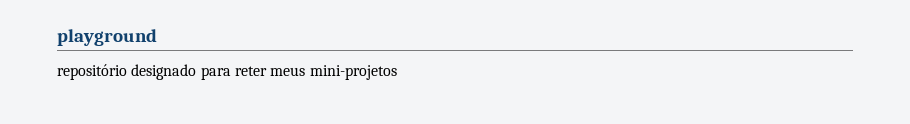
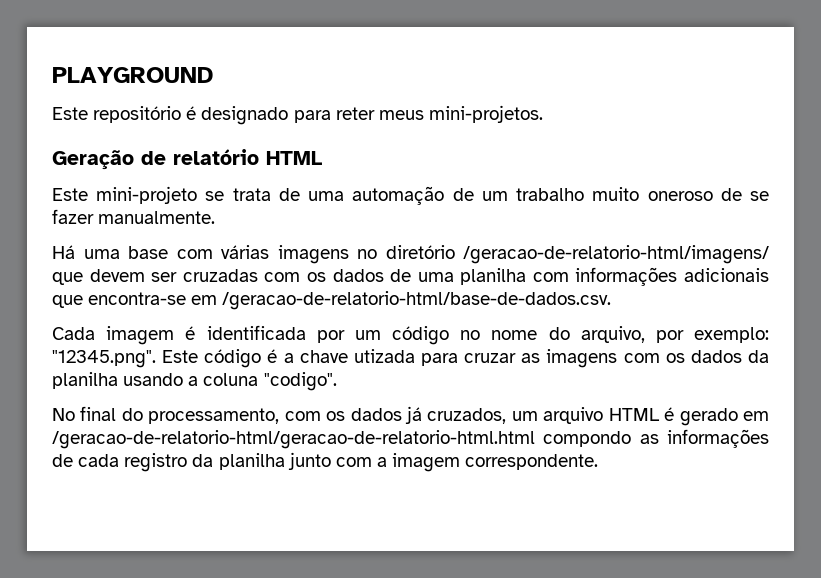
[57,29,157,46] [57,64,397,80] playground // repositório designado para reter meus mini-projetos -> [52,67,213,83] [52,105,543,125] [52,149,322,170] [52,186,770,205] [52,209,216,224] [52,245,769,264] [52,267,769,286] [52,291,612,310] [52,325,769,345] [52,349,769,368] [52,372,337,391] [52,406,770,426] [52,429,769,449] [52,452,599,472] PLAYGROUND // Este repositório é designado para reter meus mini-projetos. // Geração de relatório HTML // Este mini-projeto se trata de uma automação de um trabalho muito oneroso de se fazer manualmente. // Há uma base com várias imagens no diretório /geracao-de-relatorio-html/imagens/ que devem ser cruzadas com os dados de uma planilha com informações adicionais que encontra-se em /geracao-de-relatorio-html/base-de-dados.csv. // Cada imagem é identificada por um código no nome do arquivo, por exemplo: "12345.png". Este código é a chave utizada para cruzar as imagens com os dados da planilha usando a coluna "codigo". // No final do processamento, com os dados já cruzados, um arquivo HTML é gerado em /geracao-de-relatorio-html/geracao-de-relatorio-html.html compondo as informações de cada registro da planilha junto com a imagem correspondente.

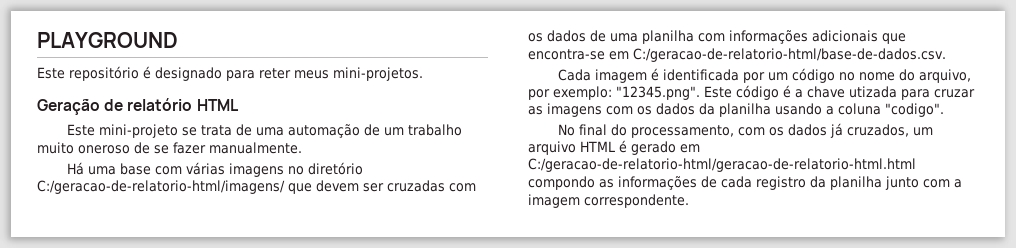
[463,245,769,264] /geracao-de-relatorio-html/imagens/ -> [37,180,285,194] C:/geracao-de-relatorio-html/imagens/
[222,291,612,310] /geracao-de-relatorio-html/base-de-dados.csv. -> [633,48,946,62] C:/geracao-de-relatorio-html/base-de-dados.csv.
[52,430,535,449] /geracao-de-relatorio-html/geracao-de-relatorio-html.html -> [528,158,916,172] C:/geracao-de-relatorio-html/geracao-de-relatorio-html.html

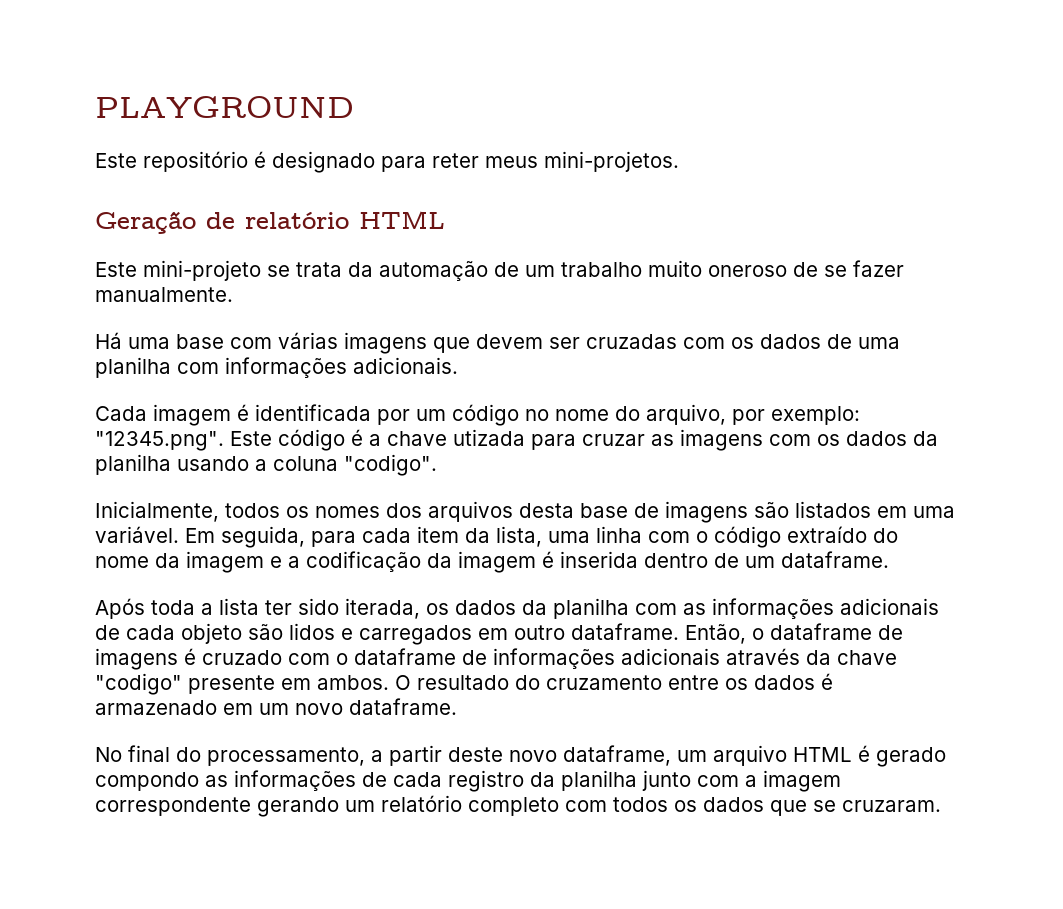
[236,124,285,136] de uma -> [348,262,373,277] da
[288,162,364,175] [37,180,285,194] no diretório C:/geracao-de-relatorio-html/imagens/ -> (427, 343) none
[812,30,906,44] [528,48,946,62] adicionais que encontra-se em C:/geracao-de-relatorio-html/base-de-dados.csv. -> [353,357,458,374] adicionais.
(944, 110) none -> [95,501,955,523] [95,526,898,548] [95,551,889,573] [95,598,939,619] [95,623,903,645] [95,648,897,670] [95,673,833,695] [95,698,457,715] // Inicialmente, todos os nomes dos arquivos desta base de imagens são listados em uma variável. Em seguida, para cada item da lista, uma linha com o código extraído do nome da imagem e a codificação da imagem é inserida dentro de um dataframe. // Após toda a lista ter sido iterada, os dados da planilha com as informações adicionais de cada objeto são lidos e carregados em outro dataframe. Então, o dataframe de imagens é cruzado com o dataframe de informações adicionais através da chave "codigo" presente em ambos. O resultado do cruzamento entre os dados é armazenado em um novo dataframe.
[738,123,910,138] com os dados já cruzados, -> [371,745,671,766] a partir deste novo dataframe,
[680,144,700,153] [528,158,916,172] em C:/geracao-de-relatorio-html/geracao-de-relatorio-html.html -> (946, 757) none
[584,194,689,208] correspondente. -> [95,795,941,817] correspondente gerando um relatório completo com todos os dados que se cruzaram.

